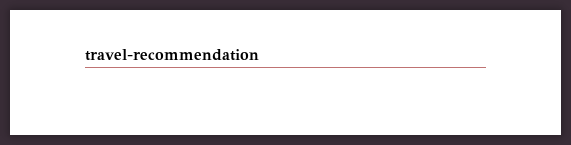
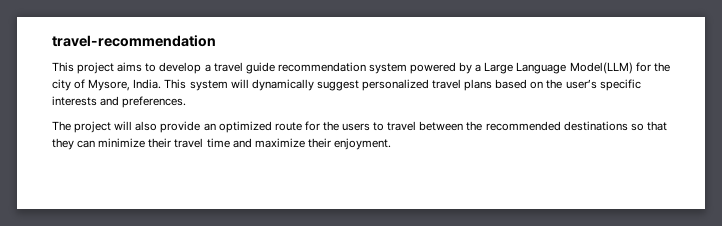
(259, 55) none -> [52,62,670,74] [52,79,641,91] [52,96,187,108] [52,121,667,133] [52,138,391,150] // This project aims to develop a travel guide recommendation system powered by a Large Language Model(LLM) for the city of Mysore, India. This system will dynamically suggest personalized travel plans based on the user’s specific interests and preferences. // The project will also provide an optimized route for the users to travel between the recommended destinations so that they can minimize their travel time and maximize their enjoyment.

